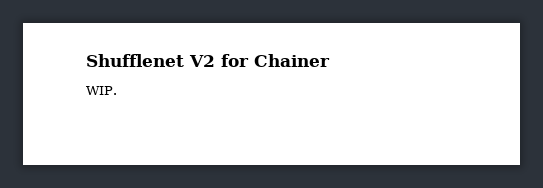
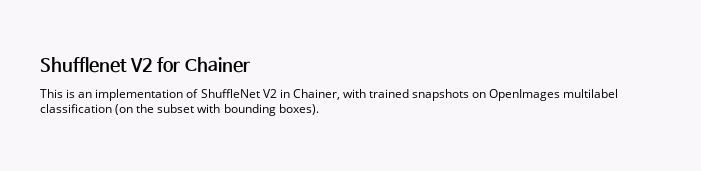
[86,86,117,95] WIP. -> [40,89,619,101] [40,104,319,116] This is an implementation of ShuffleNet V2 in Chainer, with trained snapshots on OpenImages multilabel classification (on the subset with bounding boxes).

